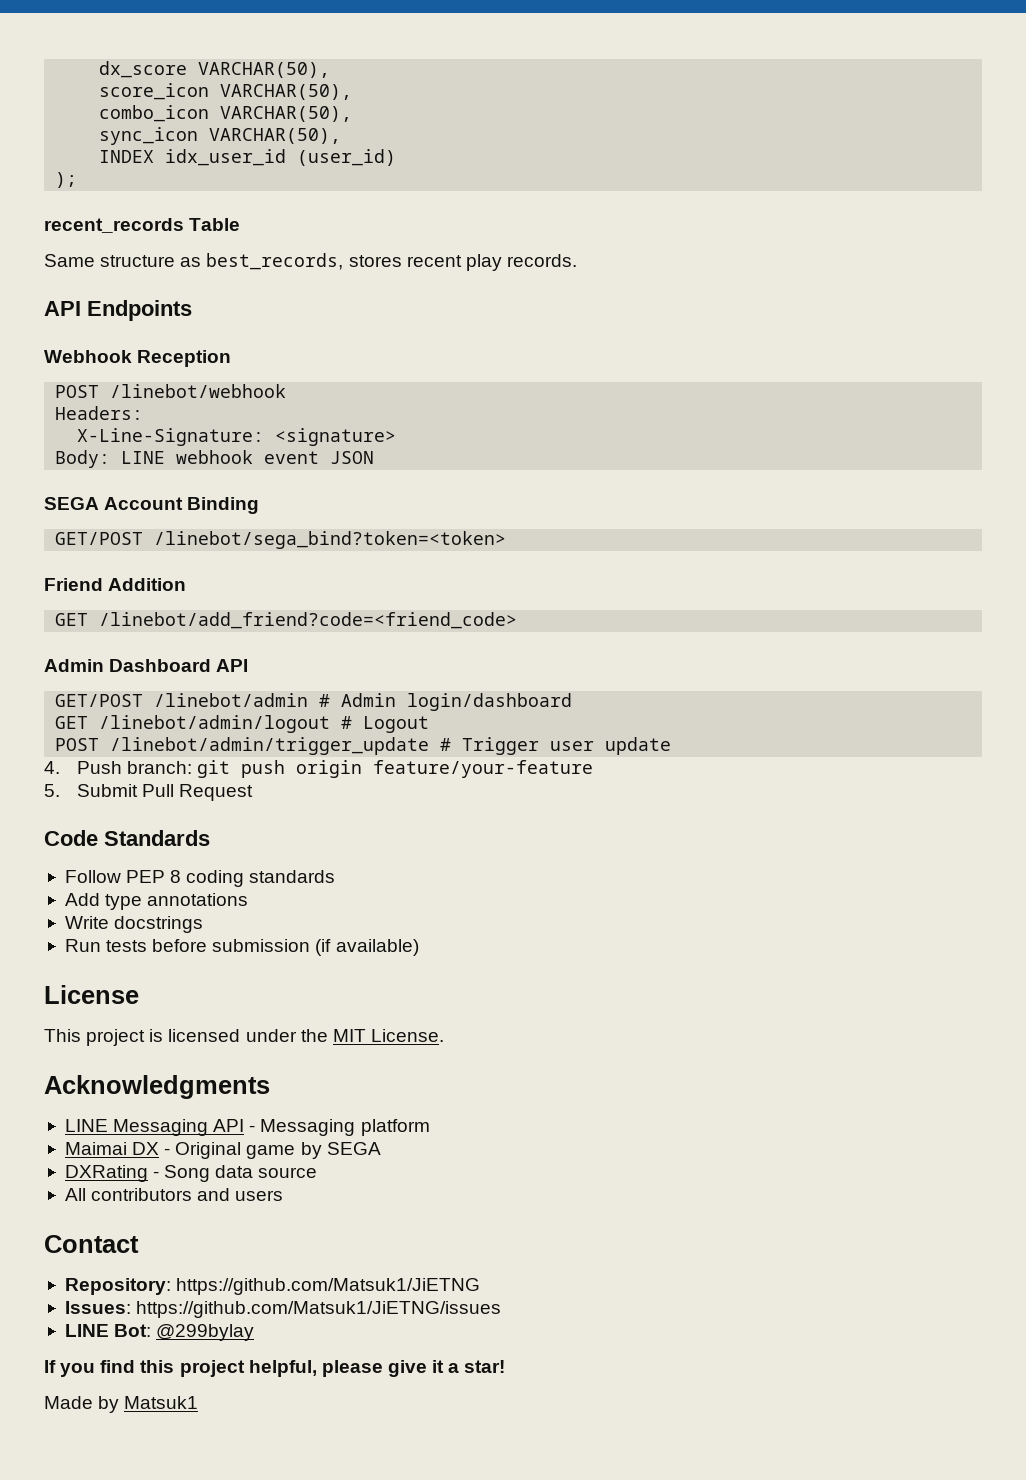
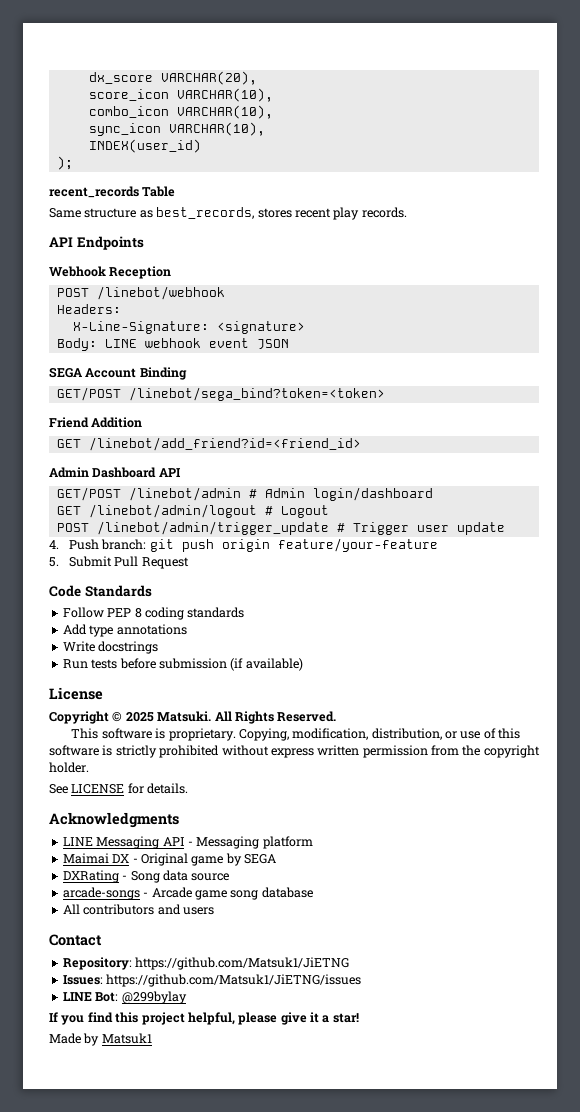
[198,62,331,78] VARCHAR(50), -> [160,71,257,85] VARCHAR(20),
[220,84,353,100] VARCHAR(50), -> [176,88,273,102] VARCHAR(10),
[220,106,353,122] VARCHAR(50), -> [176,105,273,119] VARCHAR(10),
[209,128,342,144] [99,149,397,166] VARCHAR(50), // INDEX idx_user_id (user_id) -> [168,122,265,136] [88,139,201,153] VARCHAR(10), // INDEX(user_id)
[99,612,518,629] /linebot/add_friend?code=<friend_code> -> [88,437,361,451] /linebot/add_friend?id=<friend_id>
[44,1029,444,1046] This project is licensed under the MIT License. -> [49,711,337,724] [71,728,521,741] [49,745,540,758] [49,762,89,773] [49,783,189,794] Copyright © 2025 Matsuki. All Rights Reserved. // This software is proprietary. Copying, modification, distribution, or use of this software is strictly prohibited without express written permission from the copyright holder. // See LICENSE for details.
(318, 1172) none -> [62,887,313,900] // arcade-songs - Arcade game song database

